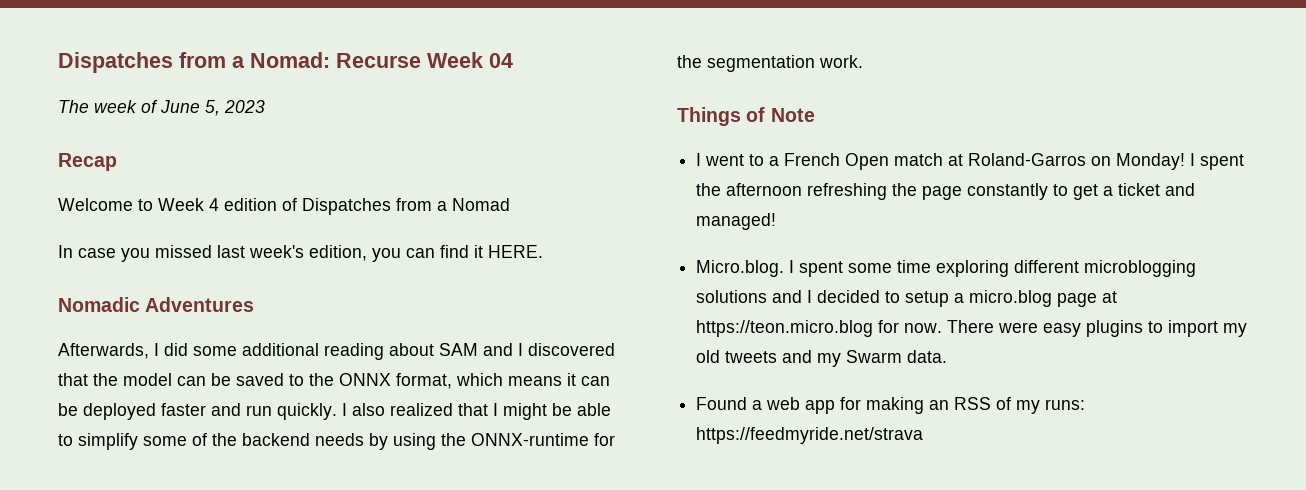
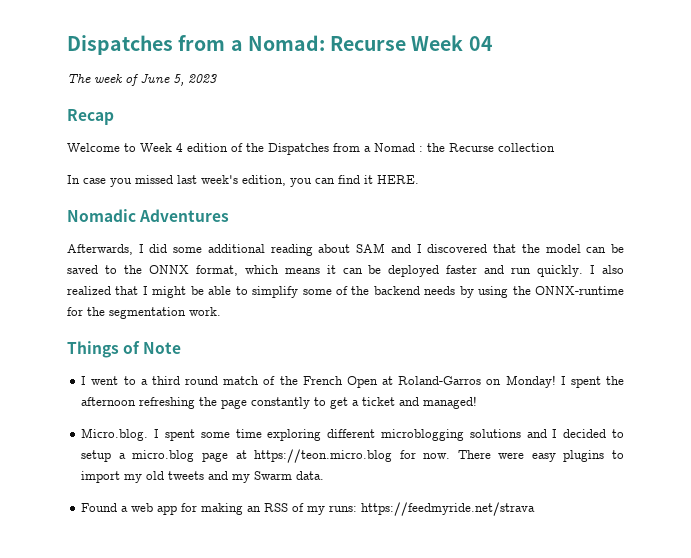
(297, 204) none -> [246,143,264,152] the
(510, 204) none -> [419,143,555,152] : the Recurse collection
(780, 161) none -> [151,376,298,385] third round match of the
[894,153,944,166] match -> (378, 382) none

